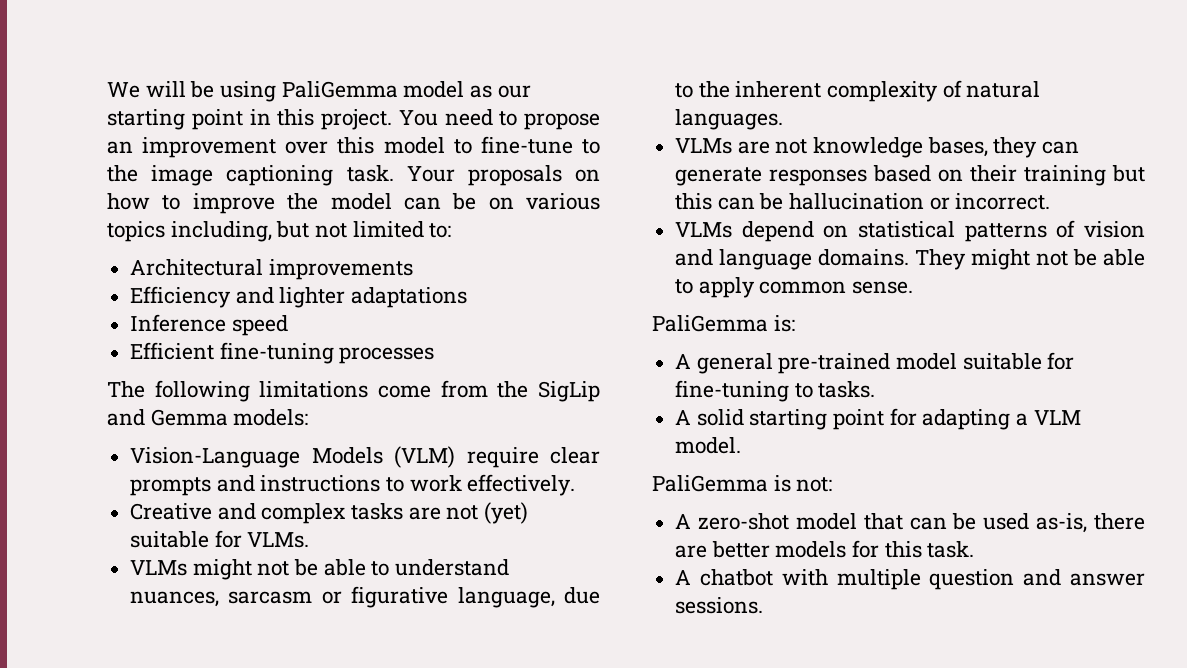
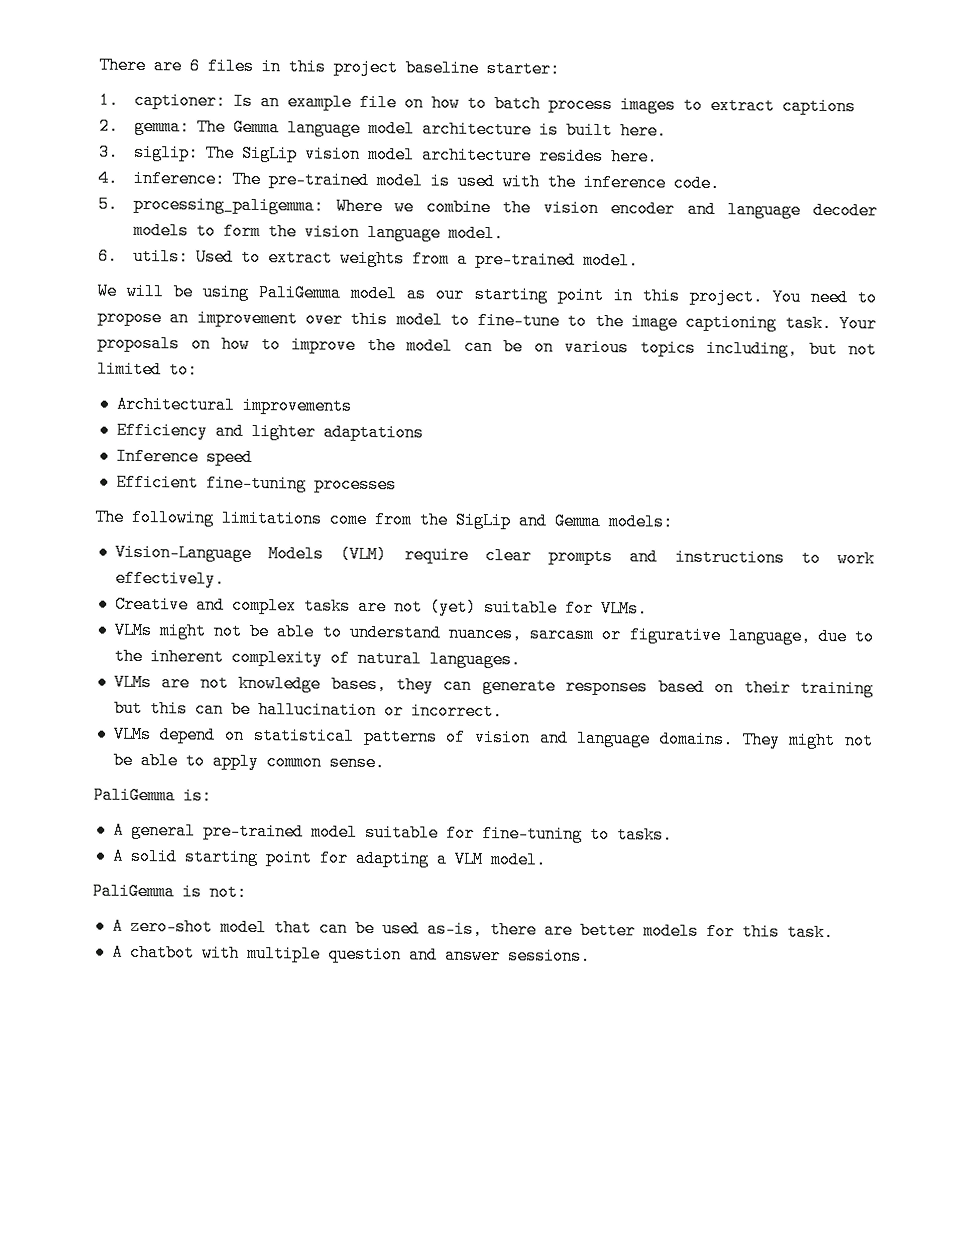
(107, 90) none -> [99,56,560,78] [99,91,857,116] [99,117,668,140] [99,143,659,166] [98,169,721,193] [98,195,878,220] [133,221,505,243] [98,247,640,270] There are 6 files in this project baseline starter: // 1. captioner: Is an example file on how to batch process images to extract captions // 2. gemma: The Gemma language model architecture is built here. // 3. siglip: The SigLip vision model architecture resides here. // 4. inference: The pre-trained model is used with the inference code. // 5. processing_paligemma: Where we combine the vision encoder and language decoder models to form the vision language model. // 6. utils: Used to extract weights from a pre-trained model. //

